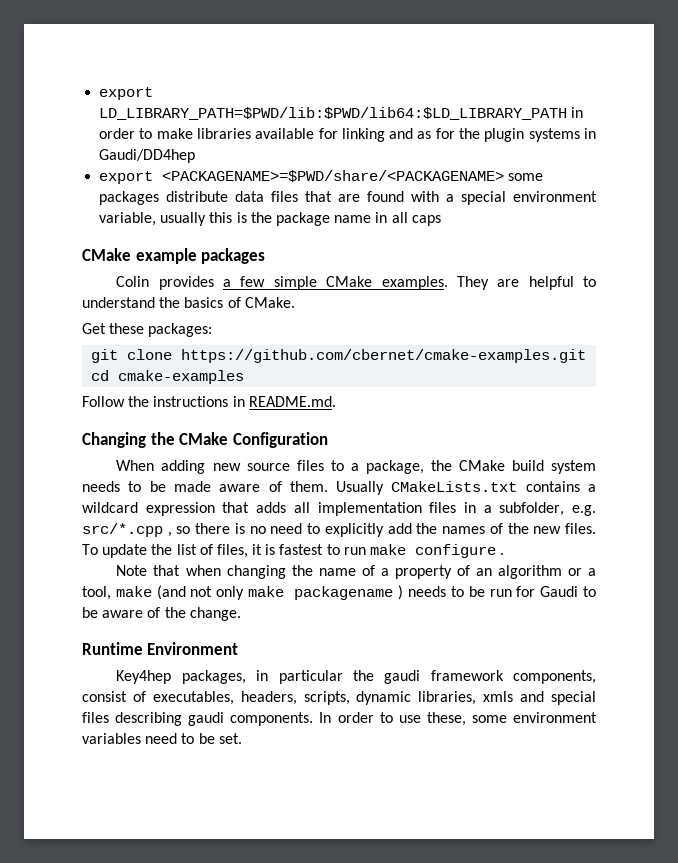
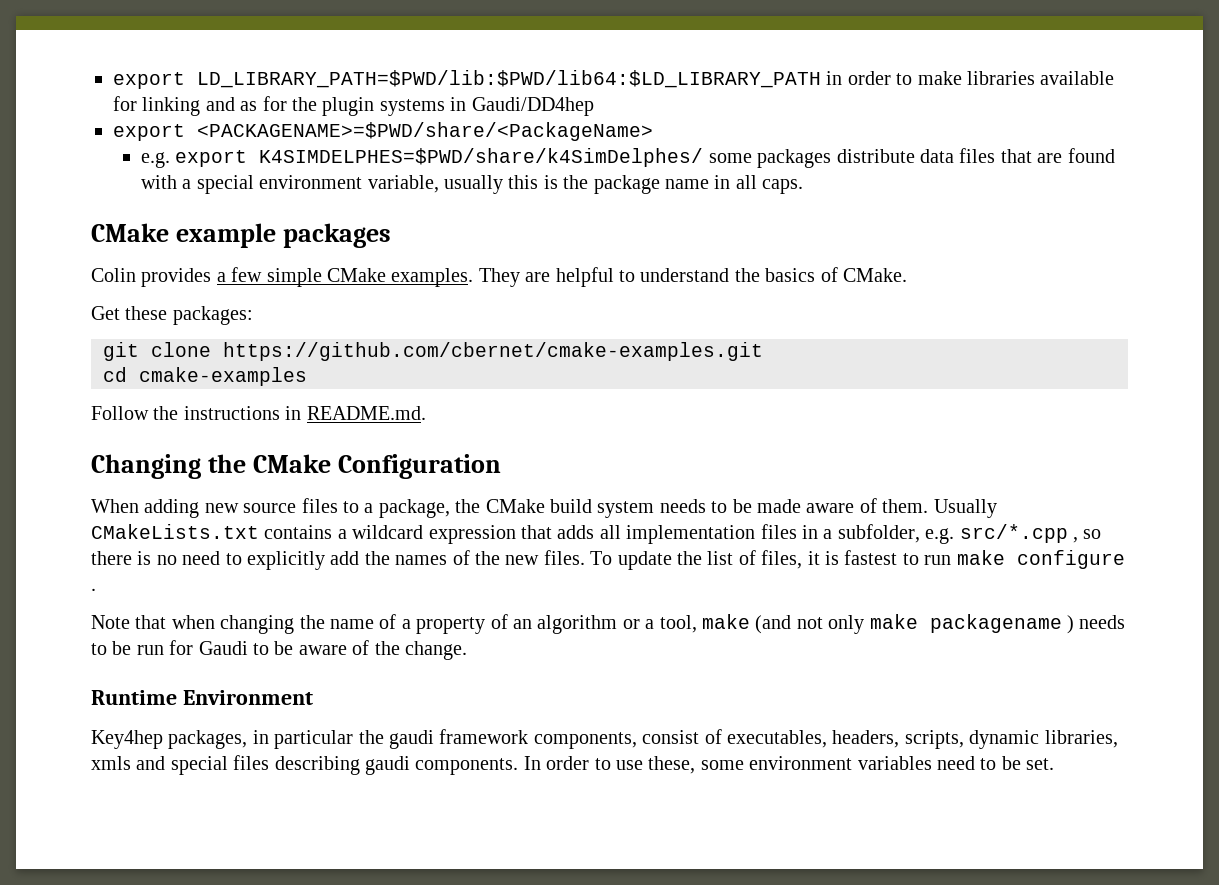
[162,170,505,182] <PACKAGENAME>=$PWD/share/<PACKAGENAME> -> [197,122,653,141] [140,148,704,168] <PACKAGENAME>=$PWD/share/<PackageName> // e.g. export K4SIMDELPHES=$PWD/share/k4SimDelphes/
[411,215,441,226] caps -> [762,179,804,194] caps.

